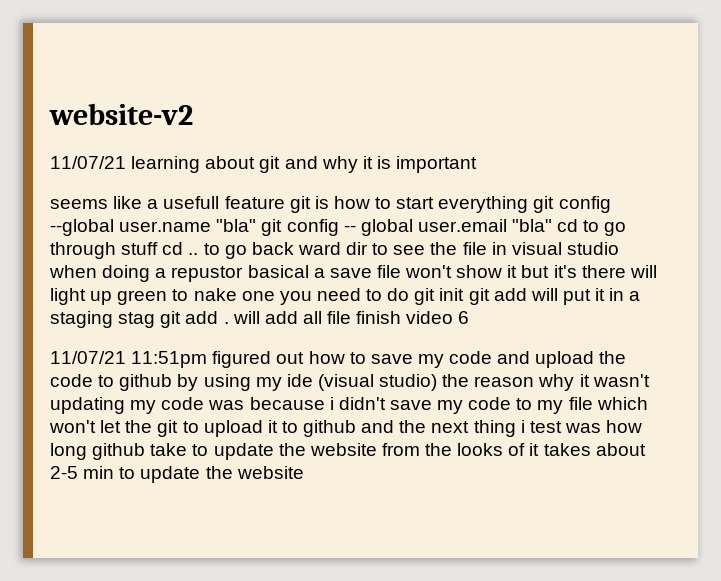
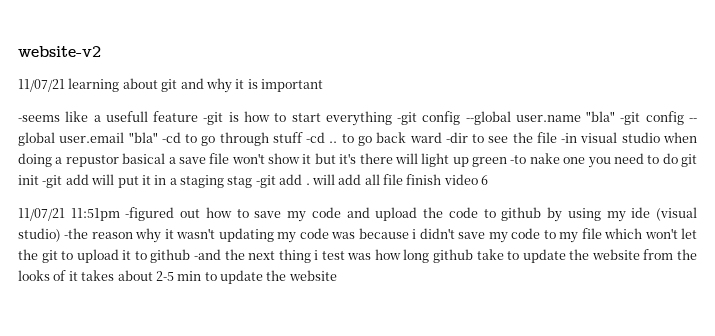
[50,199,108,209] seems -> [18,115,60,122] -seems
[289,196,311,213] git -> [203,112,224,125] -git
[533,196,555,213] git -> [397,112,418,125] -git
[261,219,283,236] git -> [620,112,641,125] -git
[557,219,579,232] cd -> [161,132,181,143] -cd
[162,242,184,255] cd -> [306,132,326,143] -cd
[346,242,369,255] dir -> [445,132,468,143] -dir
[491,242,507,255] in -> [561,133,578,143] -in
[172,289,189,301] to -> [510,155,527,164] -to
[468,288,490,305] git -> [42,175,63,188] -git
[160,311,182,328] git -> [255,175,276,188] -git
[212,351,272,368] figured -> [125,207,175,221] -figured
[442,374,470,387] the -> [64,228,89,239] -the
[361,420,395,433] and -> [193,249,221,260] -and

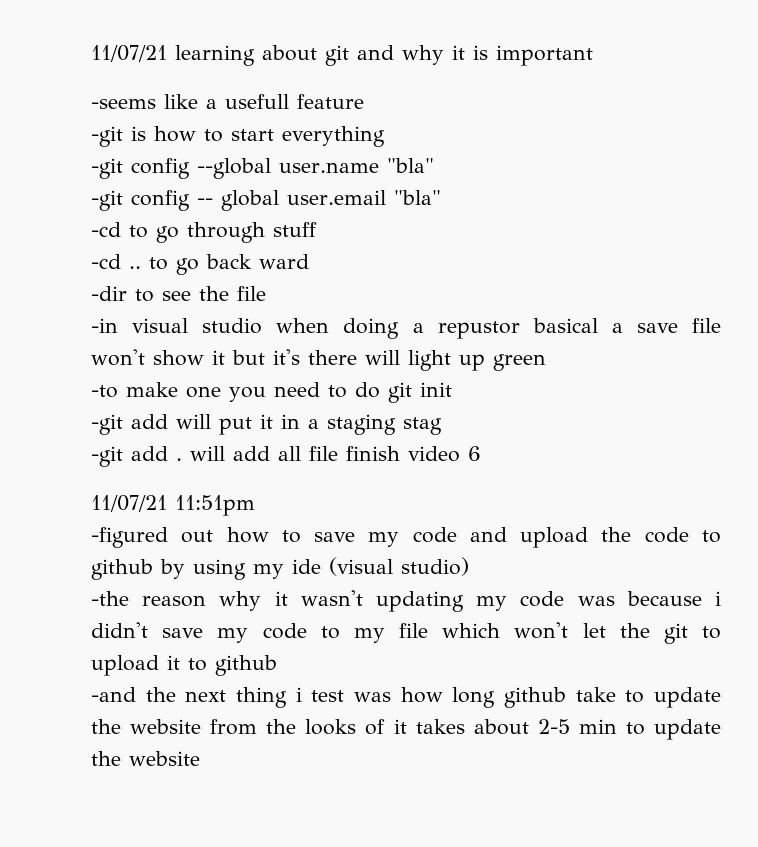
[18,46,101,57] website-v2 // -> (91, 53) none
(199, 116) none -> (364, 101) //
(392, 118) none -> (385, 136) //
(616, 116) none -> (434, 165) //
(158, 137) none -> (441, 197) //
(303, 137) none -> (317, 229) //
(442, 137) none -> (309, 261) //
(557, 137) none -> (266, 293) //
[510,153,560,164] -to nake -> [91,382,178,398] // -to make
(39, 180) none -> (452, 389) //
(253, 182) none -> (442, 426) //
(120, 214) none -> (255, 505) //
(61, 235) none -> (469, 566) //
(191, 256) none -> (277, 665) //

